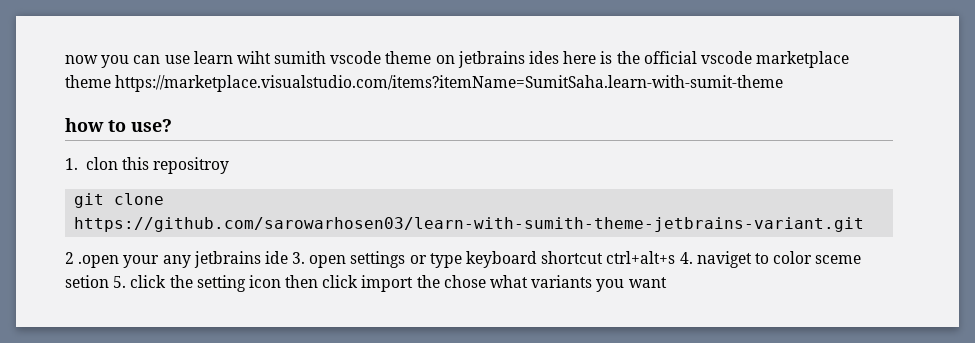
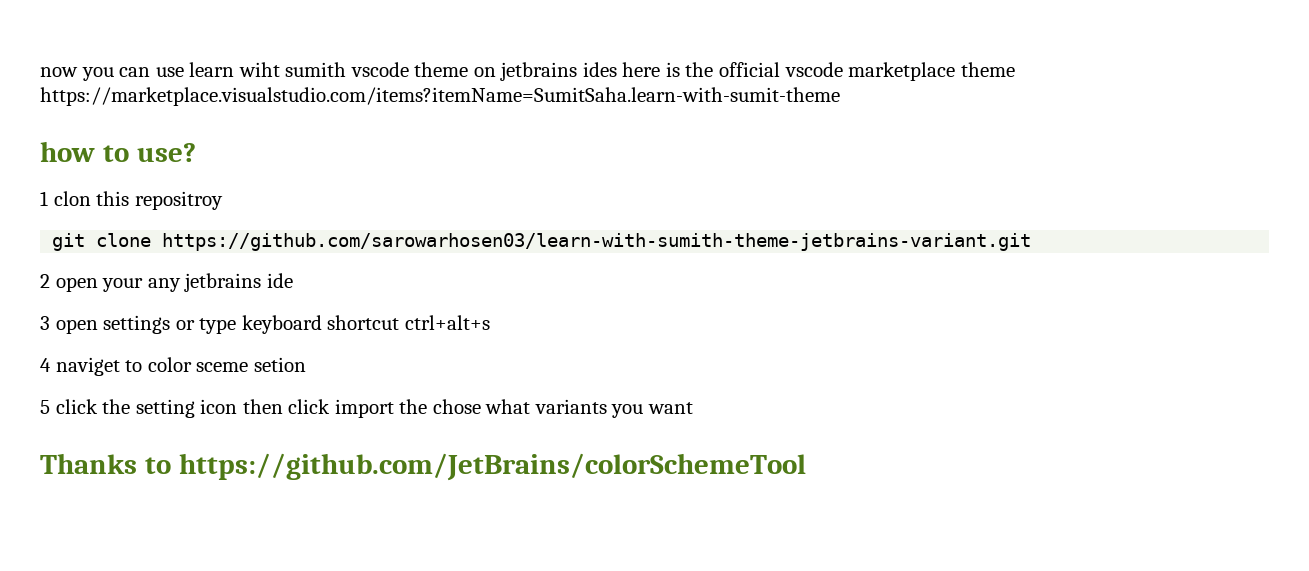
[65,158,78,170] 1. -> [40,191,48,206] 1
[78,255,120,268] .open -> [55,277,98,292] open
[292,252,306,264] 3. -> [40,316,50,330] // 3
[679,252,693,264] 4. -> [40,358,51,372] // 4
[113,276,127,288] 5. -> [40,400,50,414] // 5
(667, 282) none -> [40,453,806,481] // Thanks to https://github.com/JetBrains/colorSchemeTool

